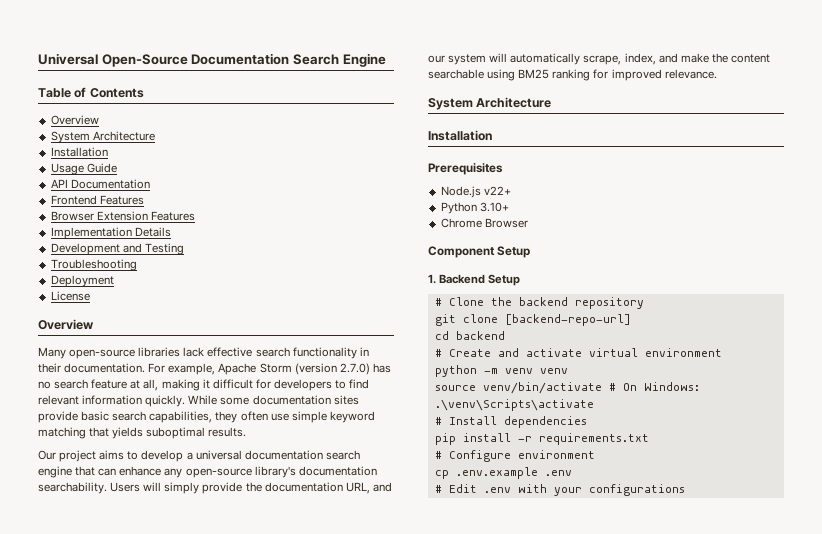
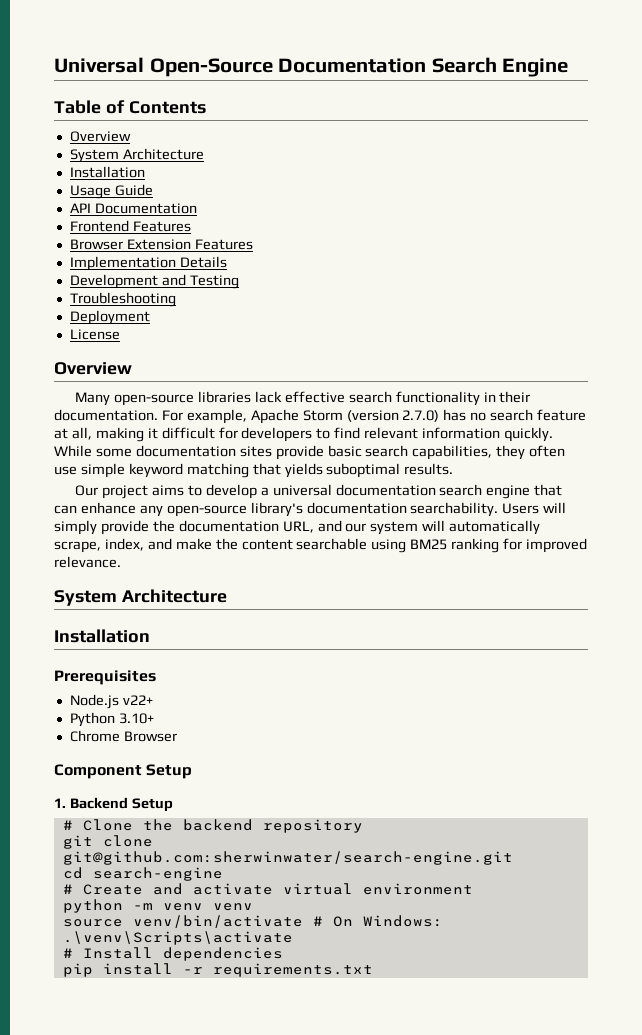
[504,314,631,326] [backend-repo-url] -> [62,851,513,865] git@github.com:sherwinwater/search-engine.git
[455,331,505,340] backend -> [92,867,223,881] search-engine
[434,450,595,462] [434,467,572,479] [434,484,685,496] // # Configure environment // cp .env.example .env // # Edit .env with your configurations -> (373, 970) none

